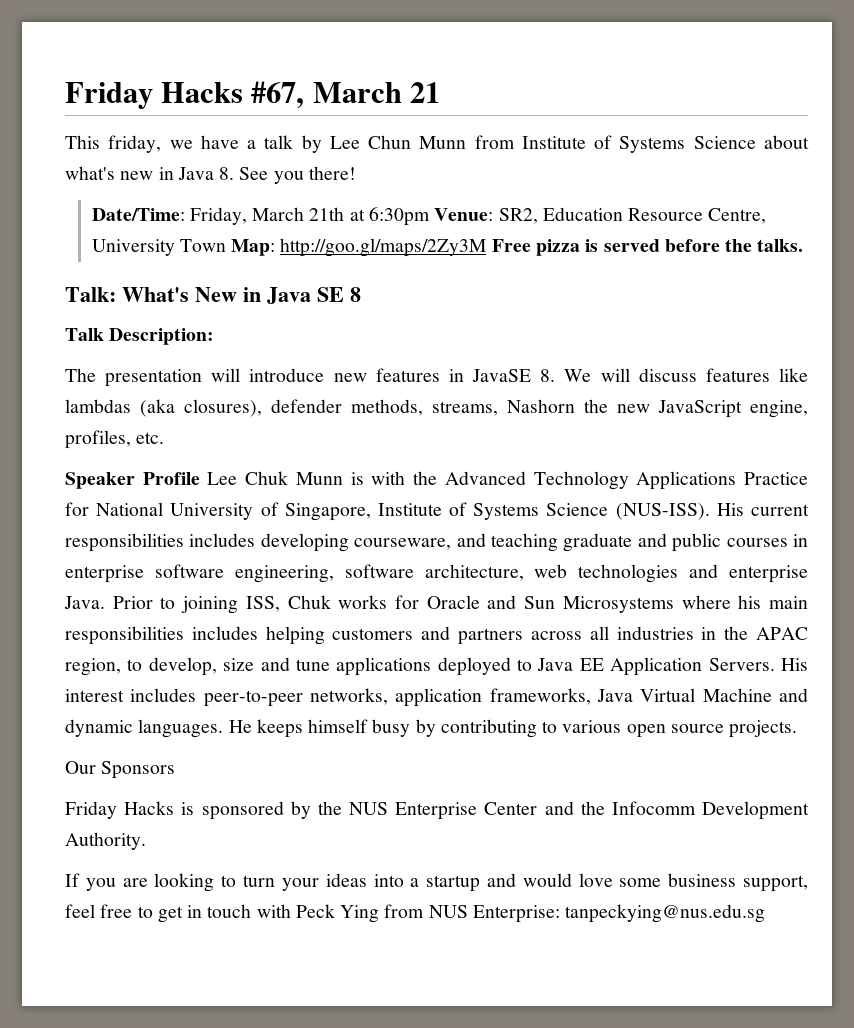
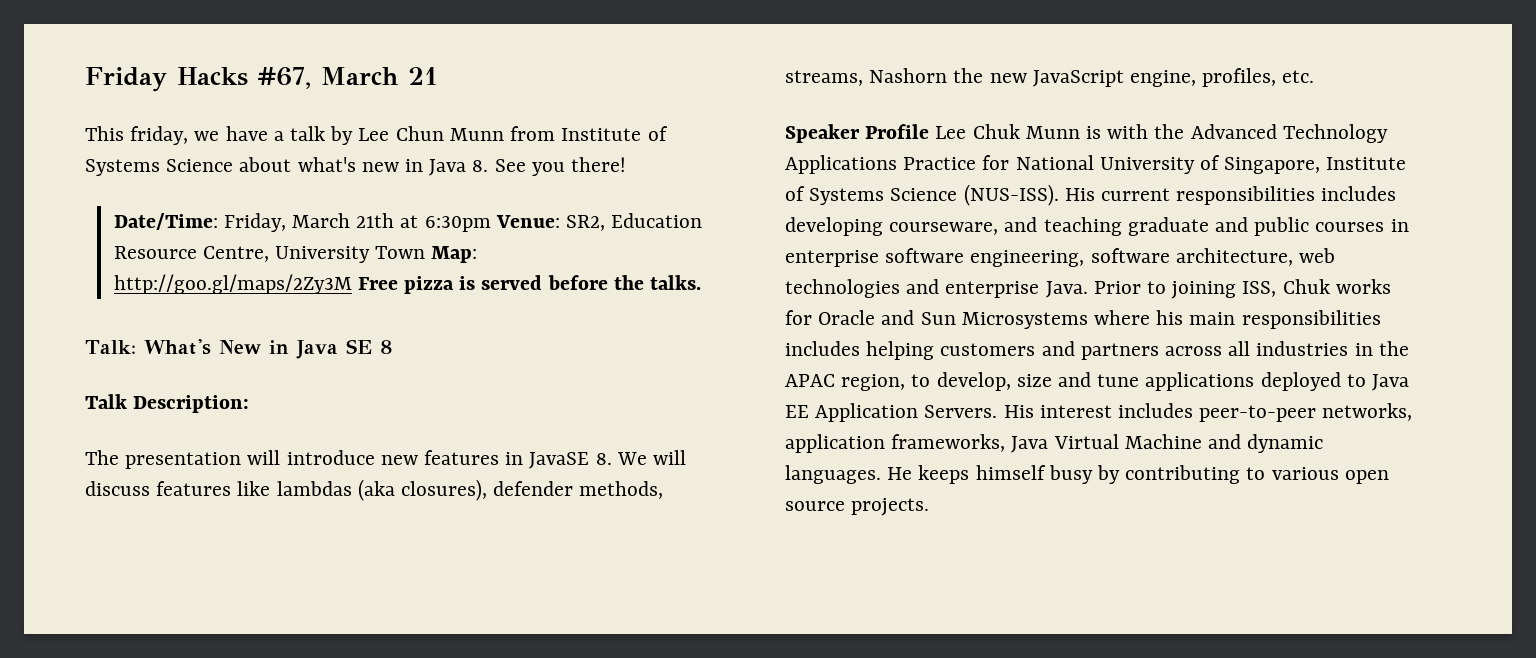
[65,761,176,779] [65,801,809,820] [65,832,146,850] [65,873,808,892] [65,904,766,923] // Our Sponsors // Friday Hacks is sponsored by the NUS Enterprise Center and the Infocomm Development Authority. // If you are looking to turn your ideas into a startup and would love some business support, feel free to get in touch with Peck Ying from NUS Enterprise: tanpeckying@nus.edu.sg -> (930, 507) none

